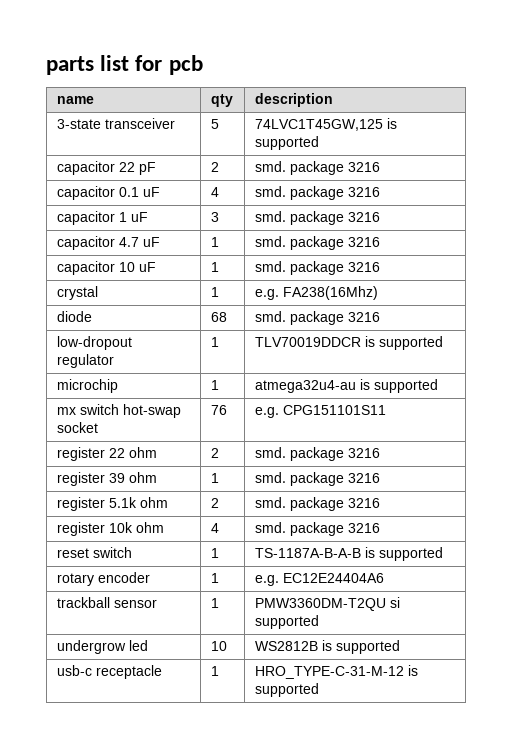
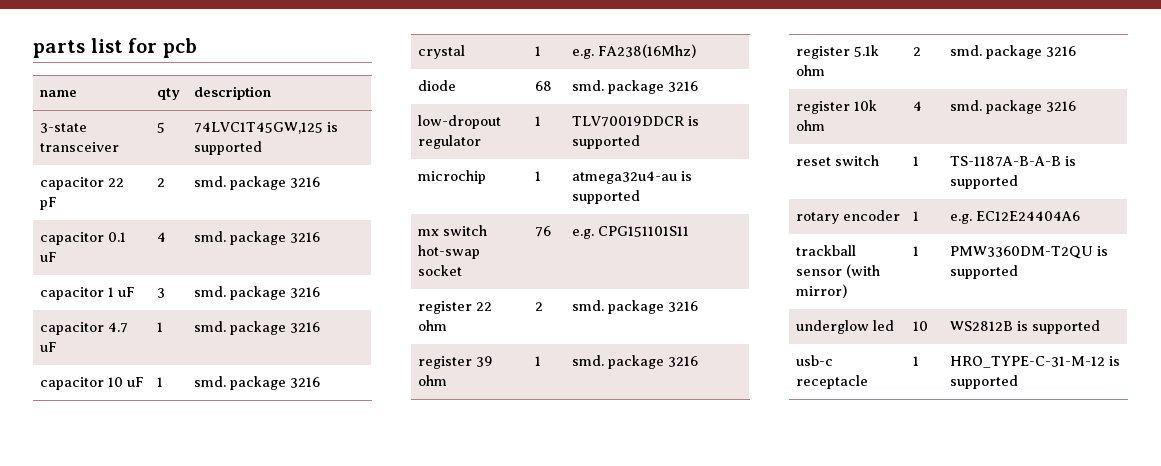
(157, 603) none -> [845,264,880,278] [795,284,847,298] (with mirror)
[389,597,400,608] [254,615,319,629] [56,640,126,654] si supported // undergrow -> [1096,246,1108,256] [949,265,1018,279] [795,320,869,334] is supported // underglow

